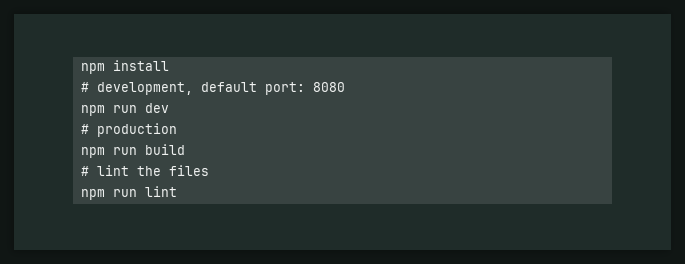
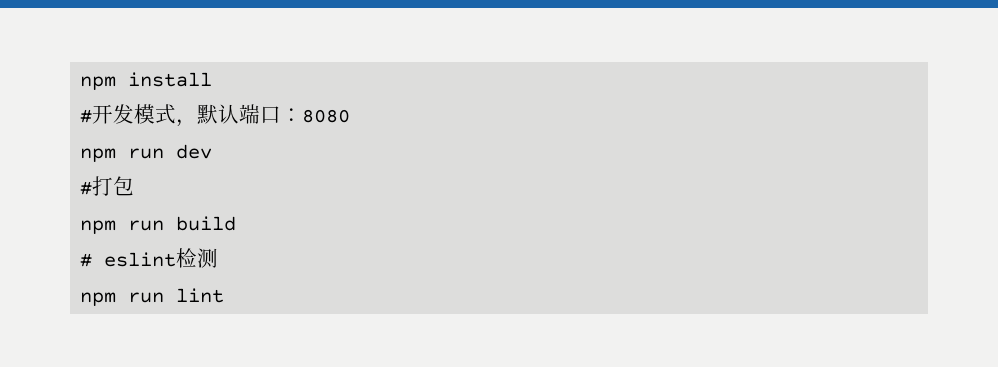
[96,82,305,95] development, default port: -> [92,104,303,127] 开发模式，默认端口：
[96,123,177,137] production -> [92,176,135,196] 打包
[96,165,209,176] lint the files -> [104,248,219,268] eslint检测

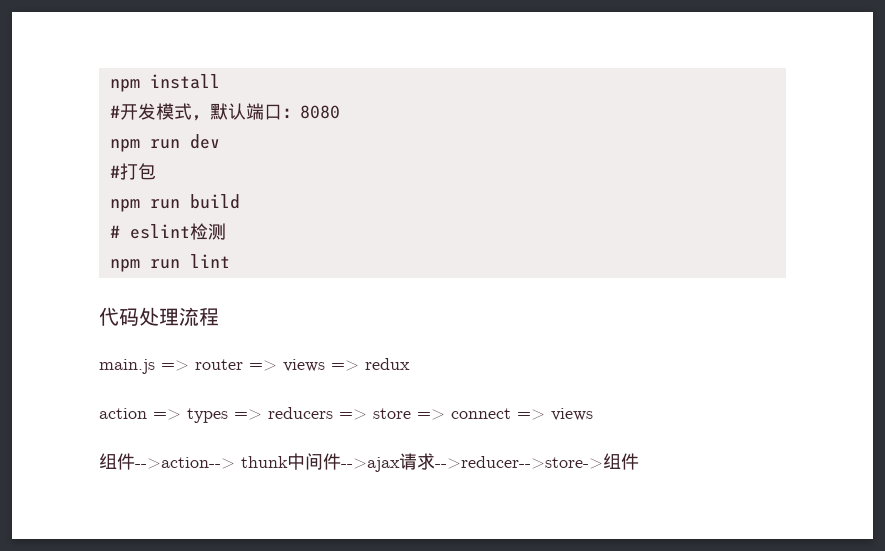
(225, 295) none -> [99,307,219,326] [99,358,410,374] [99,407,593,423] [99,453,639,472] // 代码处理流程 // main.js => router => views => redux // action => types => reducers => store => connect => views // 组件-->action--> thunk中间件-->ajax请求-->reducer-->store->组件

